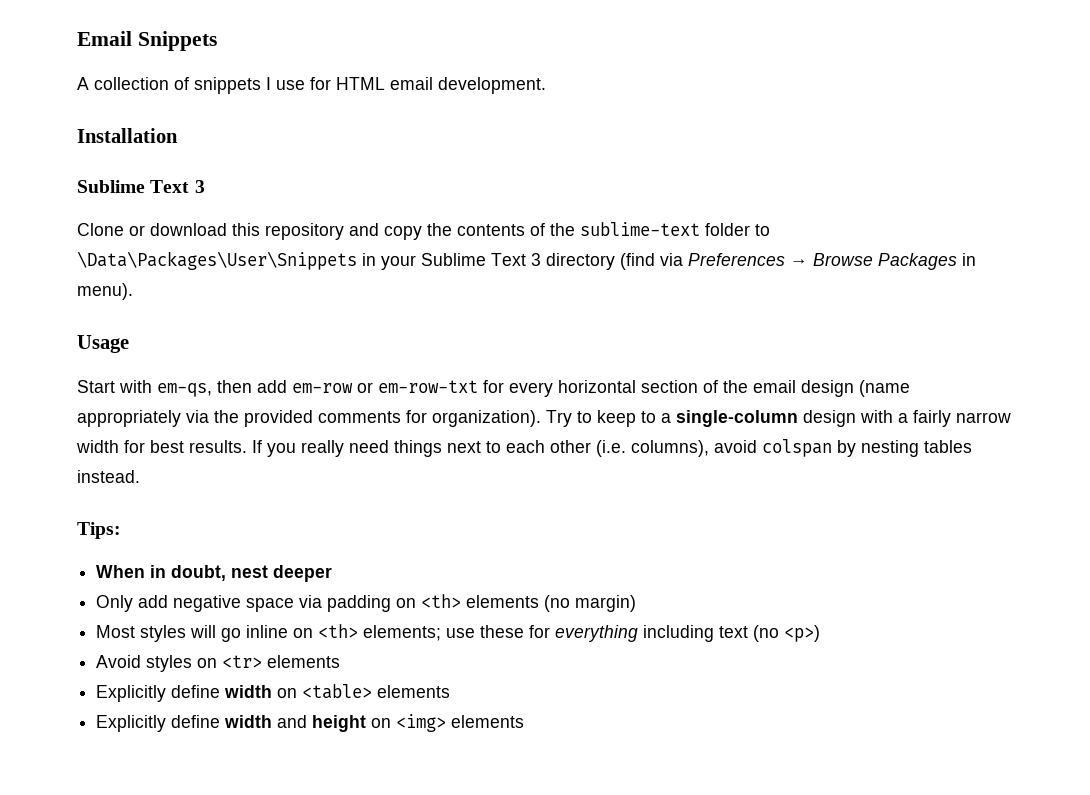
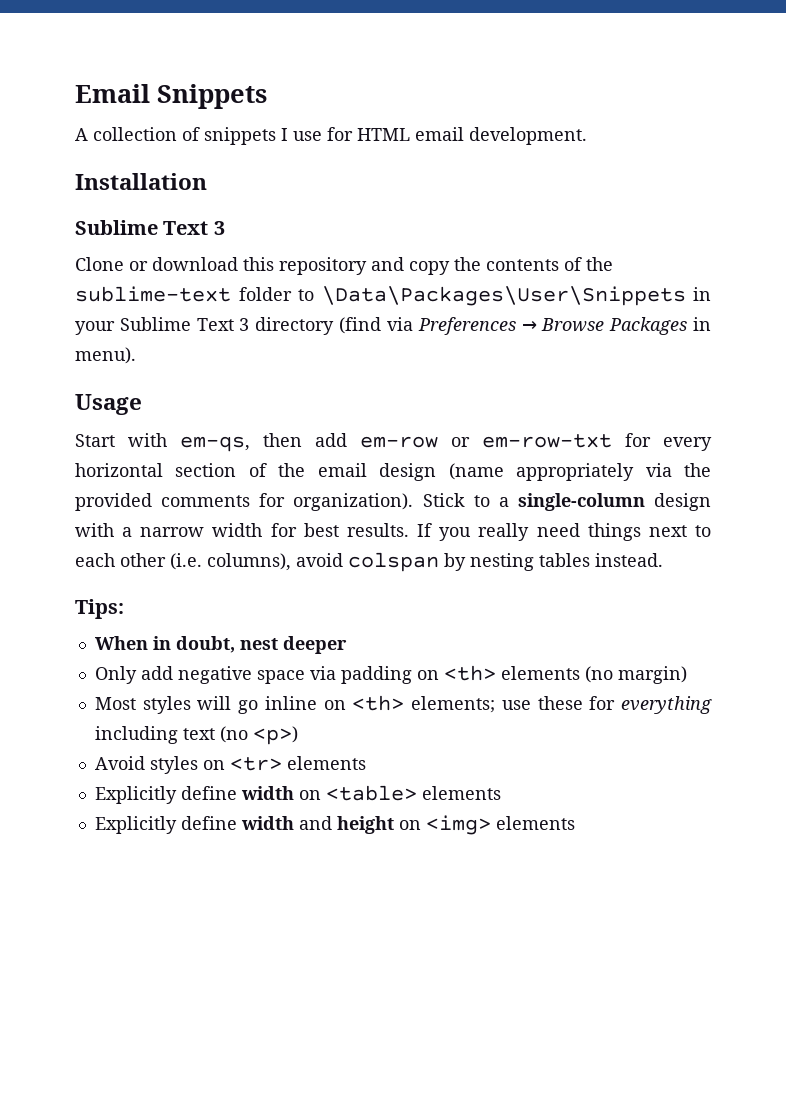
[546,410,636,427] Try to keep -> [422,493,465,507] Stick
[913,410,951,427] fairly -> (133, 532) none

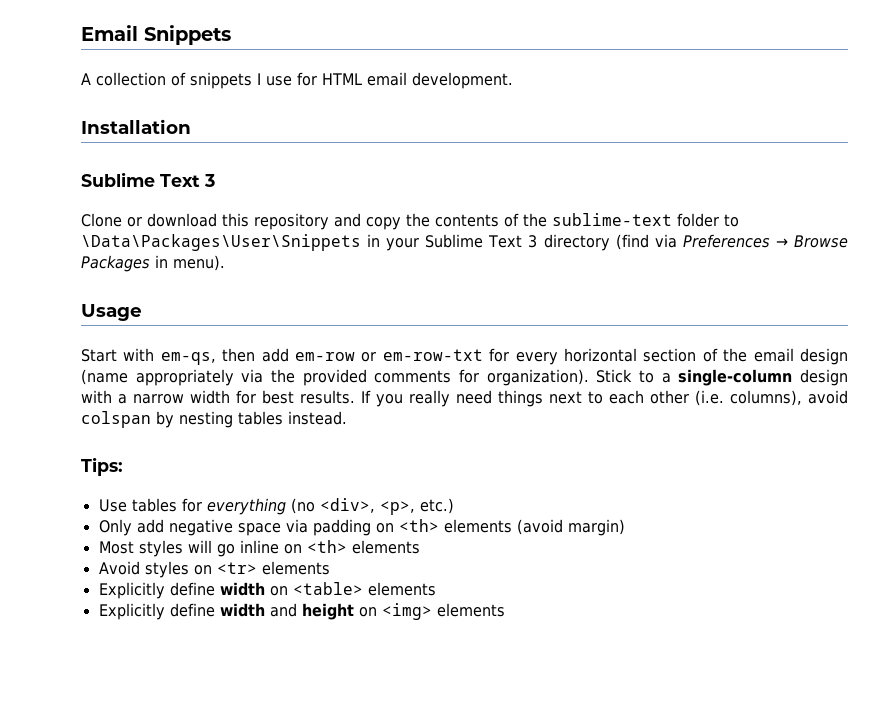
[94,636,347,654] When in doubt, nest deeper -> [98,498,454,515] Use tables for everything (no <div>, <p>, etc.)
[584,666,613,683] (no -> [516,519,563,535] (avoid
[411,696,712,714] [94,726,298,745] elements; use these for everything including text (no <p>) -> [351,540,420,554] elements

